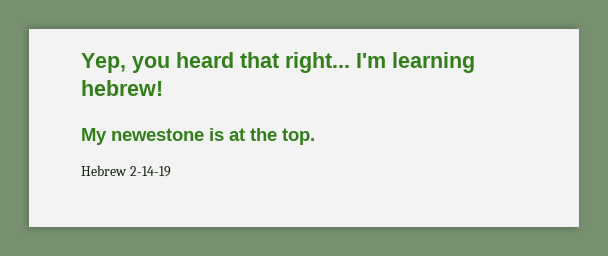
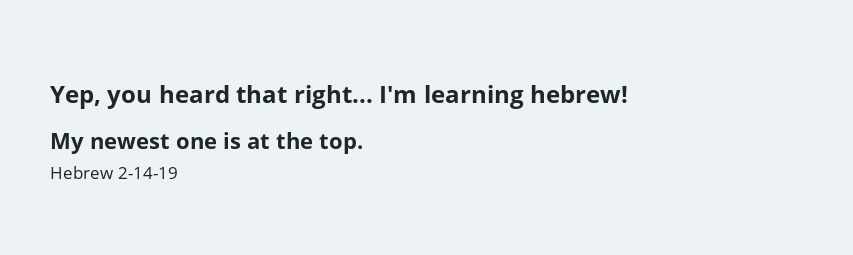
[111,128,204,141] newestone -> [90,134,217,149] newest one

